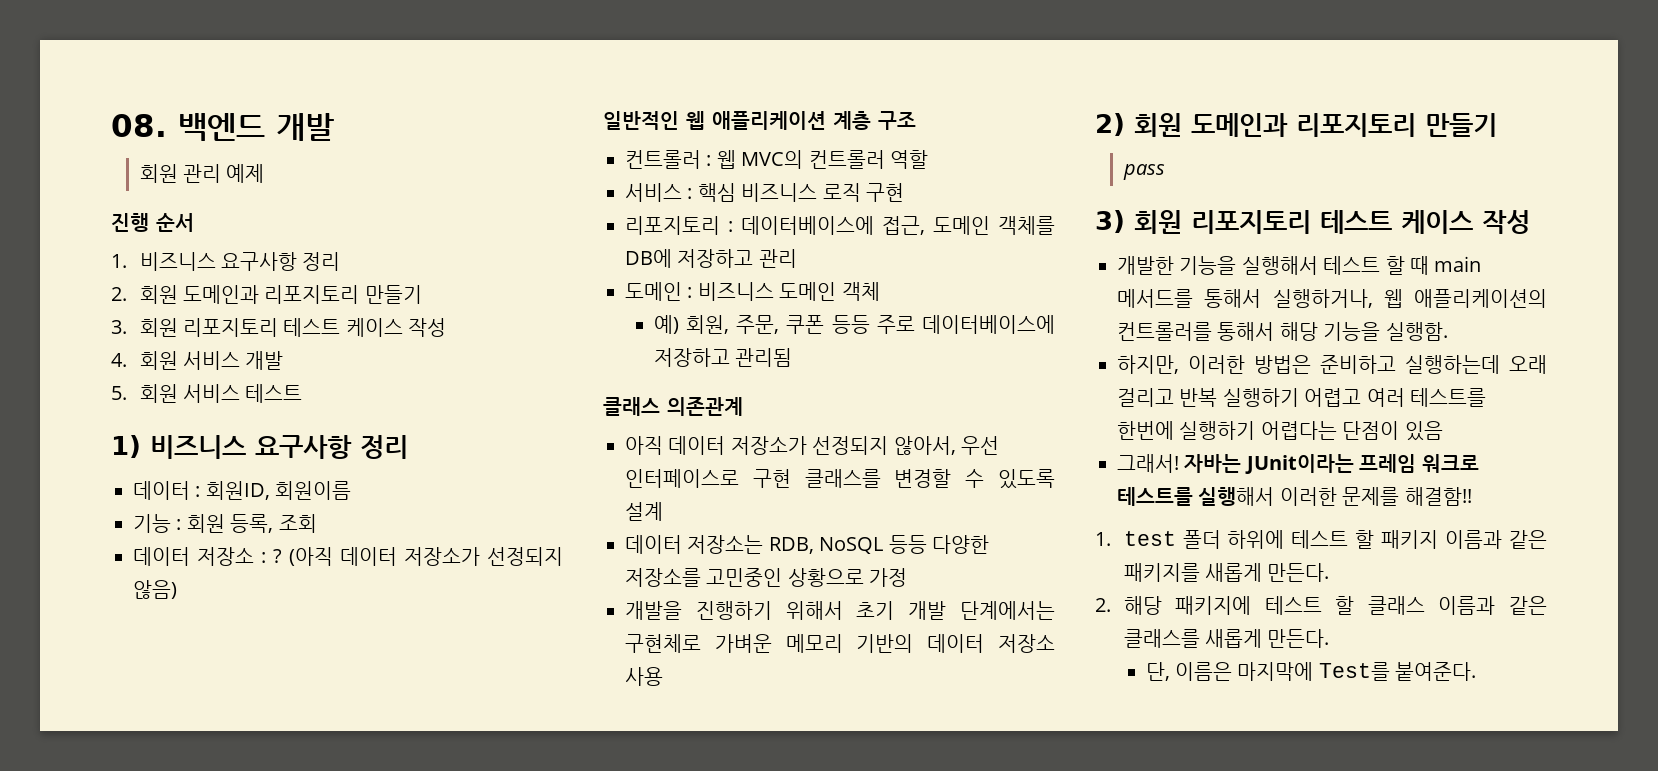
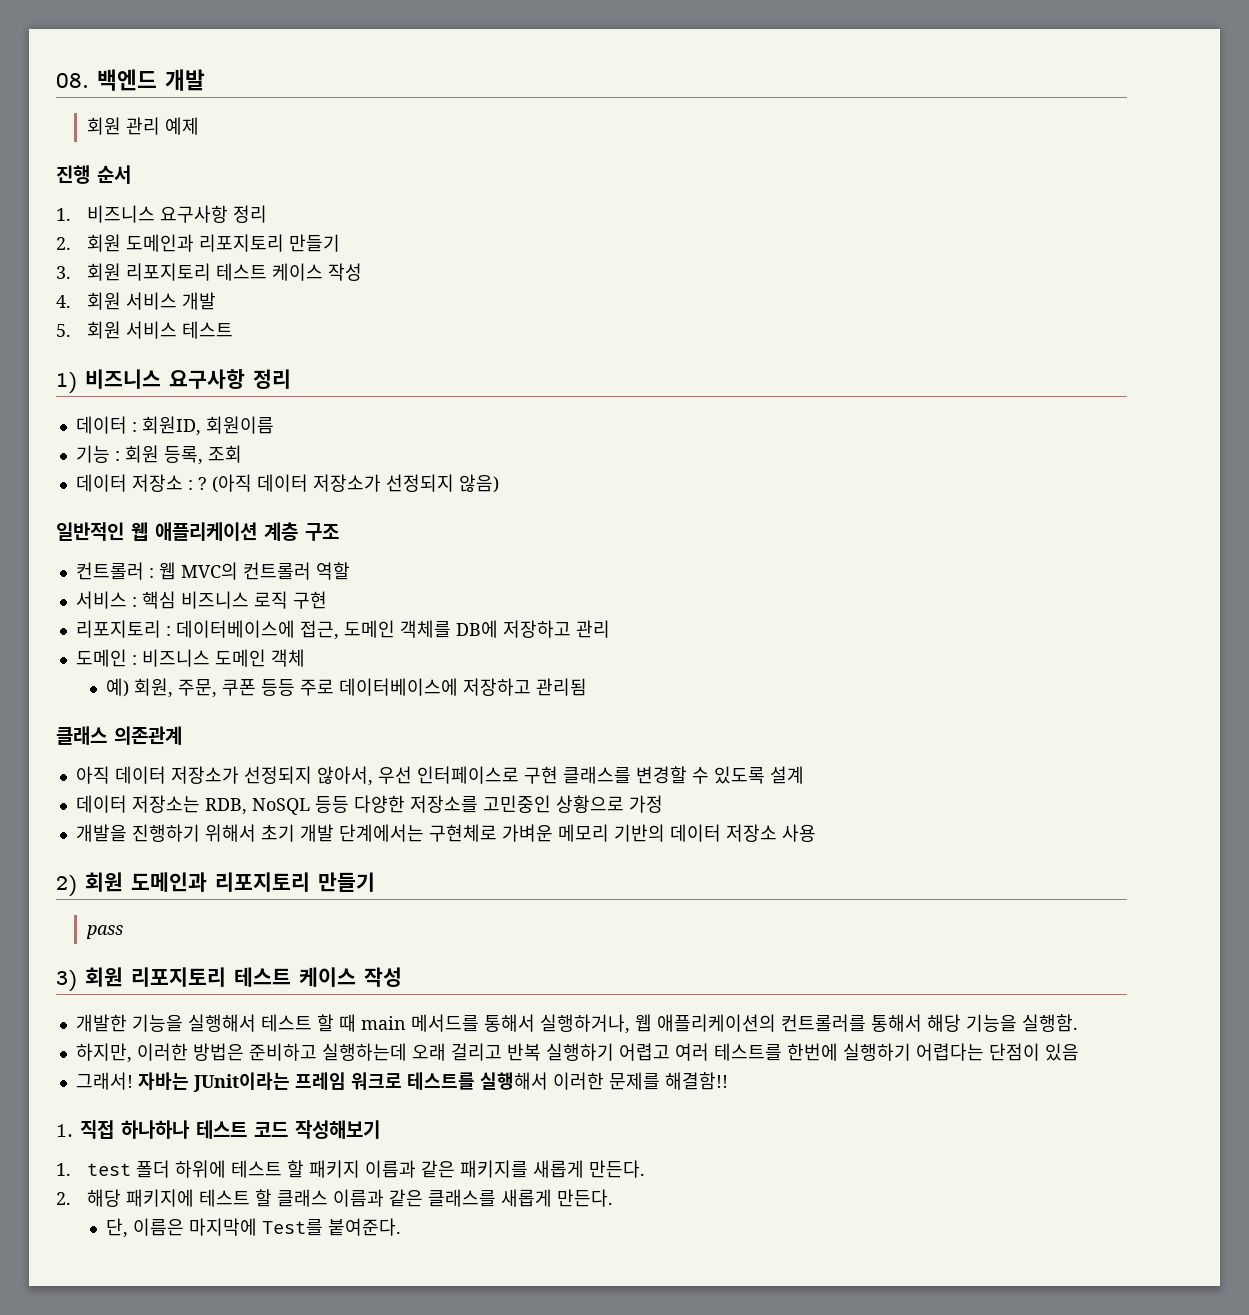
(1472, 496) none -> [56,1120,380,1139] // 1. 직접 하나하나 테스트 코드 작성해보기

